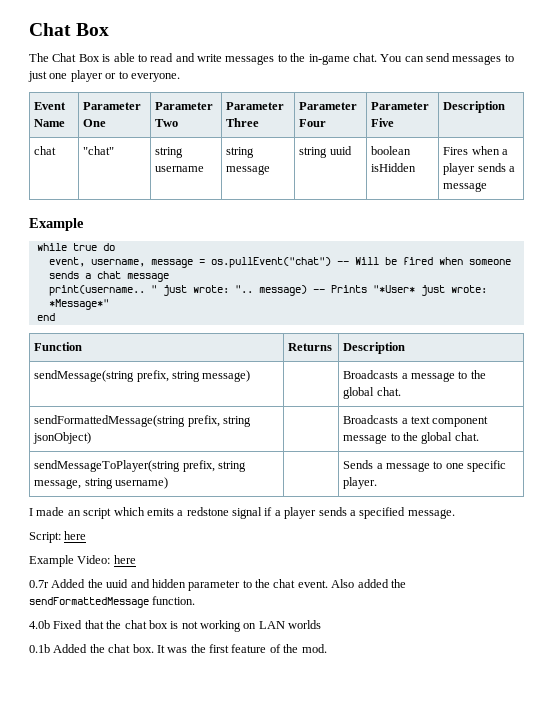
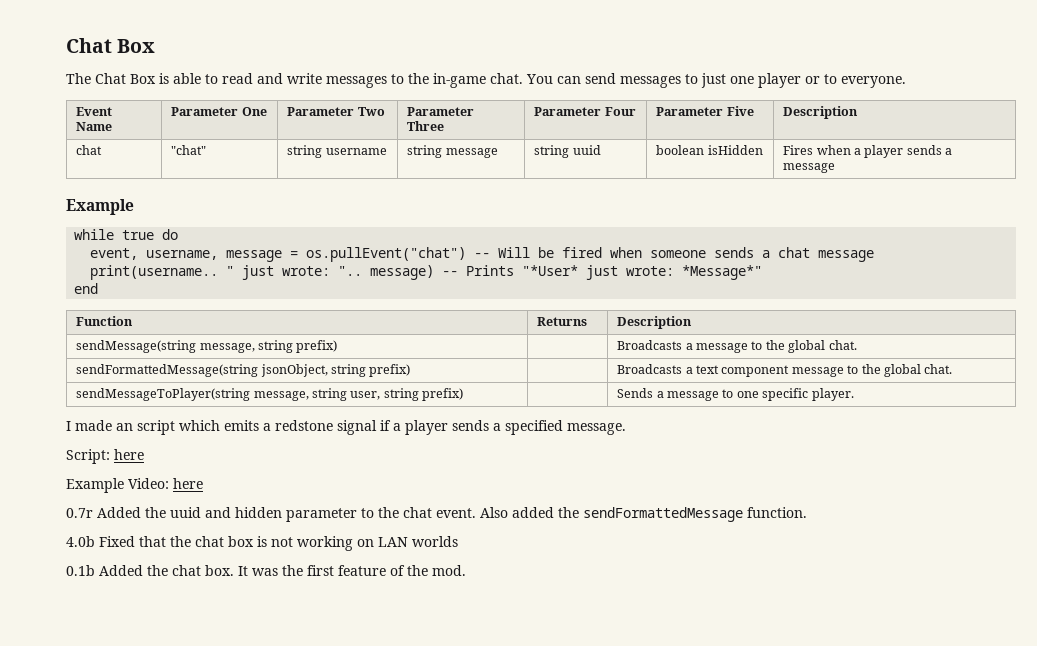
[136,370,251,382] prefix, string message) -> [199,340,338,353] message, string prefix)
[187,415,251,427] [33,432,92,444] prefix, string jsonObject) -> [260,364,411,377] jsonObject, string prefix)
[182,460,246,472] [34,477,168,489] prefix, string message, string username) -> [253,388,464,401] message, string user, string prefix)

